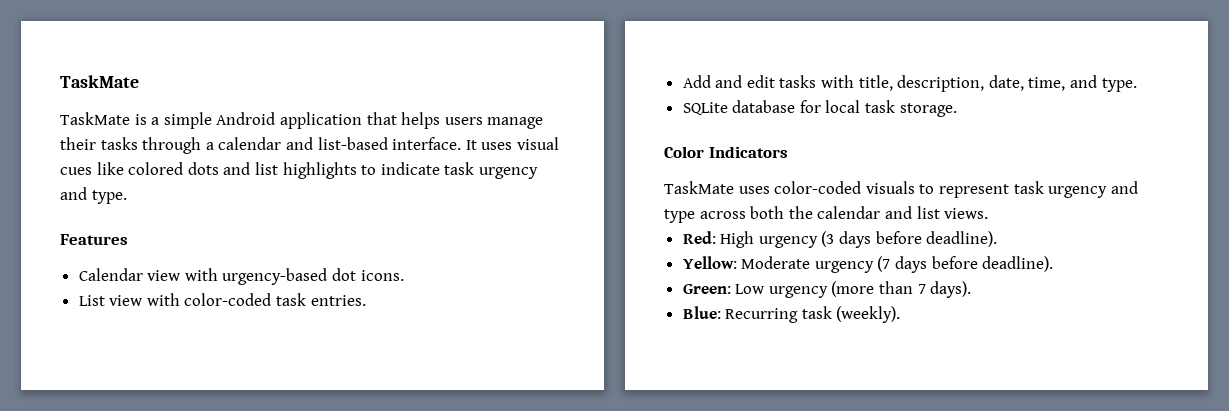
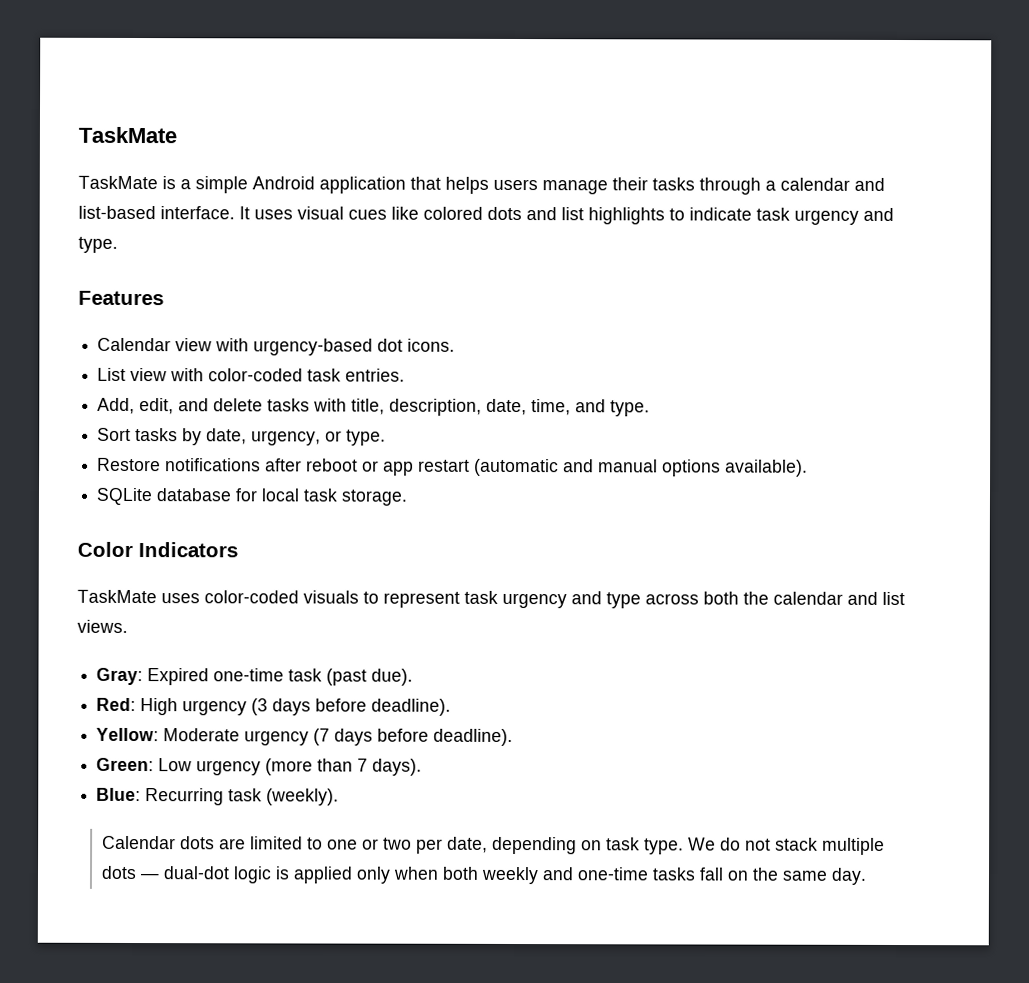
[682,75,775,88] Add and edit -> [97,397,264,415] Add, edit, and delete
(1137, 85) none -> [97,427,387,446] [97,457,809,477] // Sort tasks by date, urgency, or type. // Restore notifications after reboot or app restart (automatic and manual options available).
(989, 213) none -> [96,667,414,686] // Gray: Expired one-time task (past due).
(901, 314) none -> [101,835,885,855] [100,865,867,885] // Calendar dots are limited to one or two per date, depending on task type. We do not stack multiple dots — dual-dot logic is applied only when both weekly and one-time tasks fall on the same day.

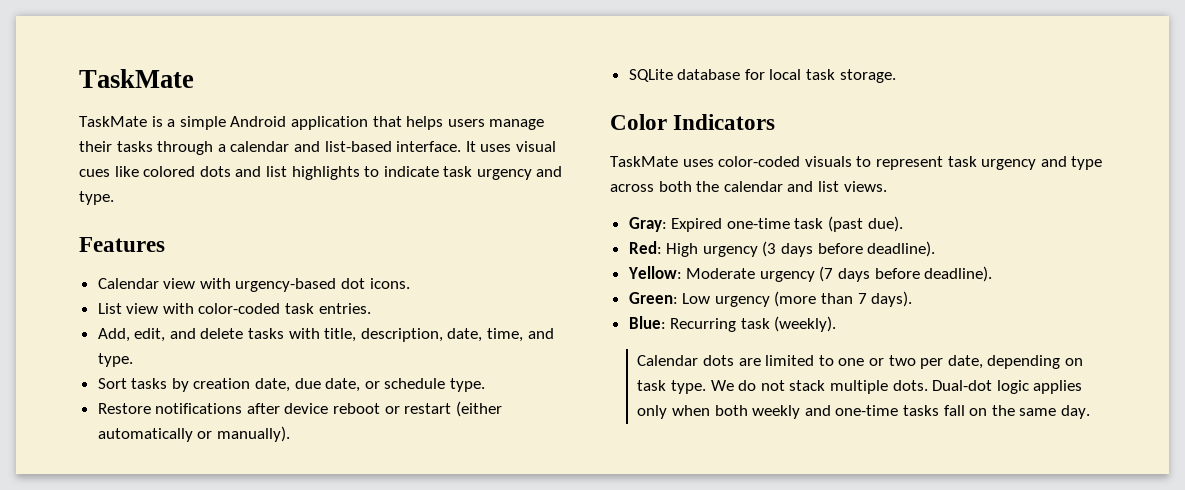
[206,428,343,446] date, urgency, or -> [193,378,446,392] creation date, due date, or schedule
(303, 465) none -> [284,403,329,414] device
[383,458,809,477] app restart (automatic and manual options available). -> [404,401,502,417] [97,426,290,442] restart (either automatically or manually).
[100,865,353,884] dots — dual-dot logic is applied -> [892,380,1083,394] dots. Dual-dot logic applies

